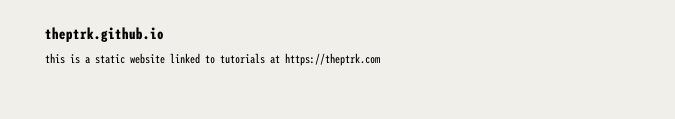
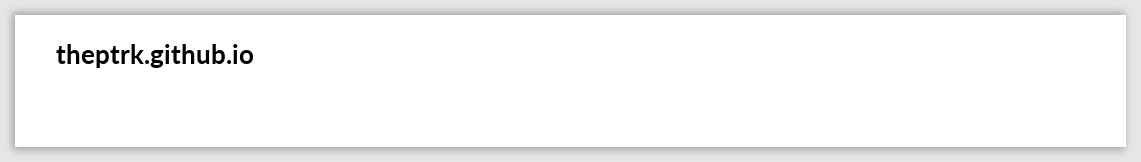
[45,53,380,66] // this is a static website linked to tutorials at https://theptrk.com -> (254, 56) none

